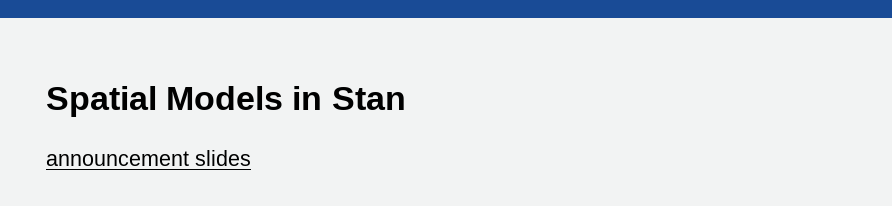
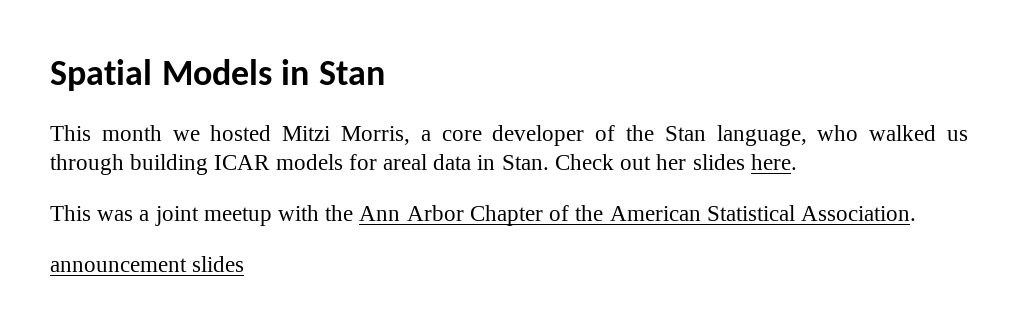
(406, 98) none -> [50,125,968,146] [50,154,797,175] [50,205,916,226] // This month we hosted Mitzi Morris, a core developer of the Stan language, who walked us through building ICAR models for areal data in Stan. Check out her slides here. // This was a joint meetup with the Ann Arbor Chapter of the American Statistical Association.

